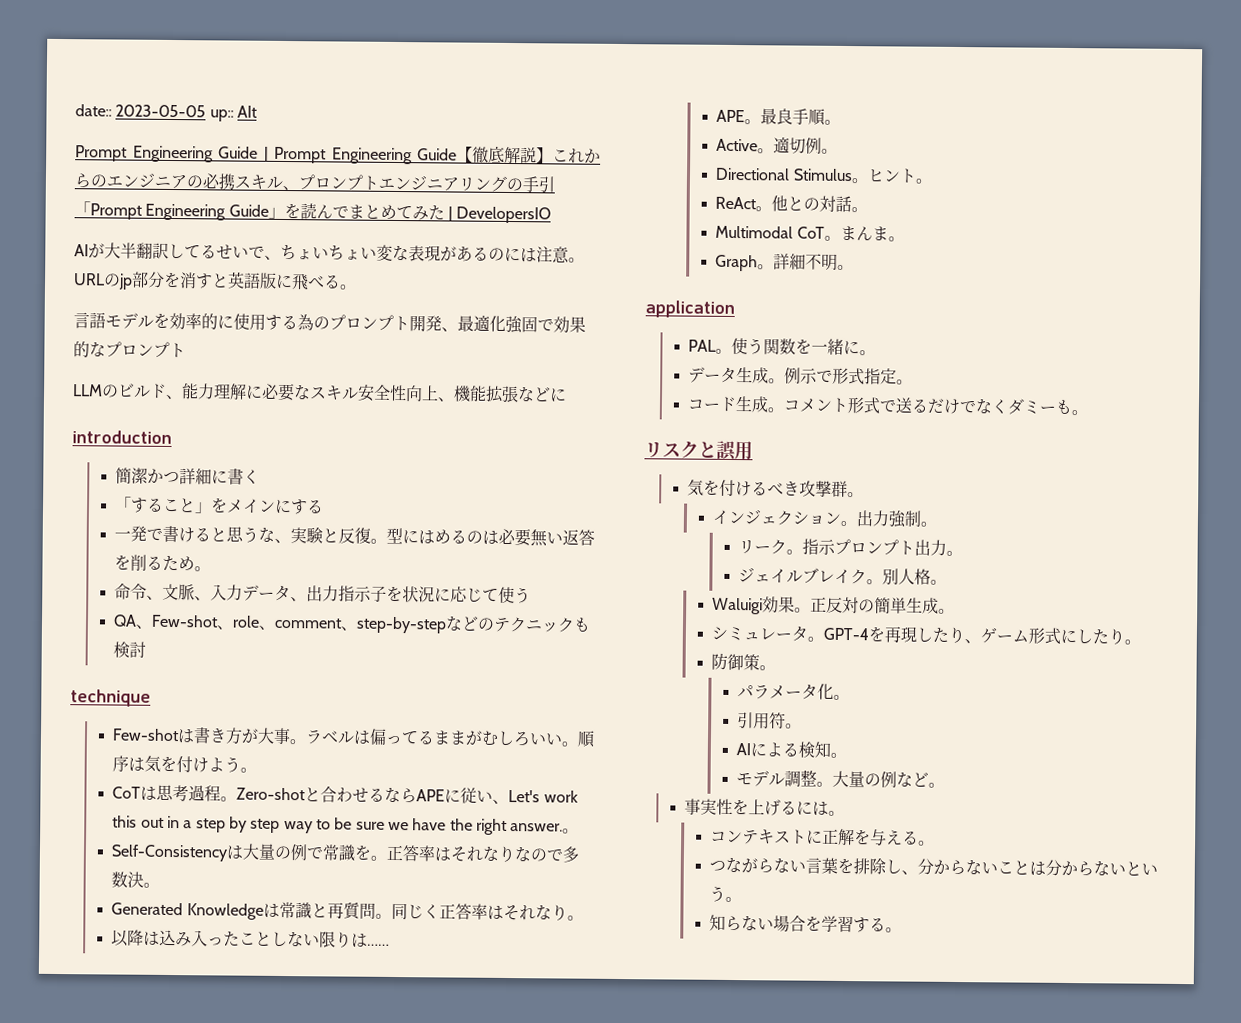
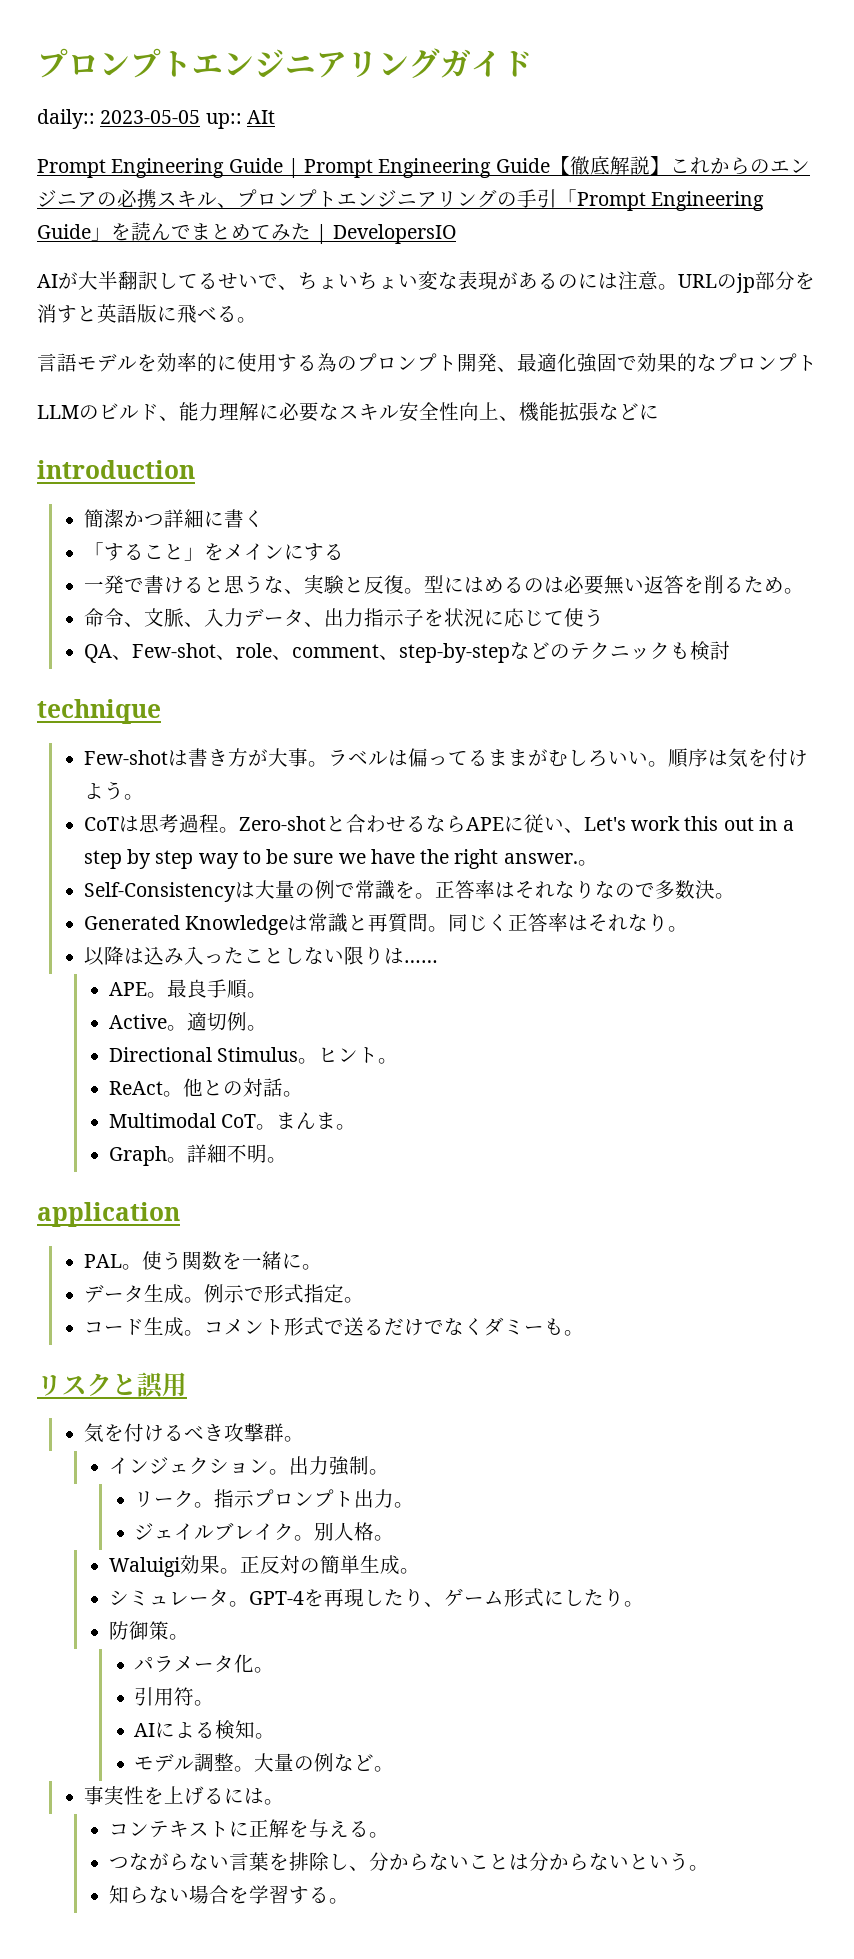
[75,104,112,117] date:: -> [37,48,533,79] [37,109,95,129] プロンプトエンジニアリングガイド // daily::

